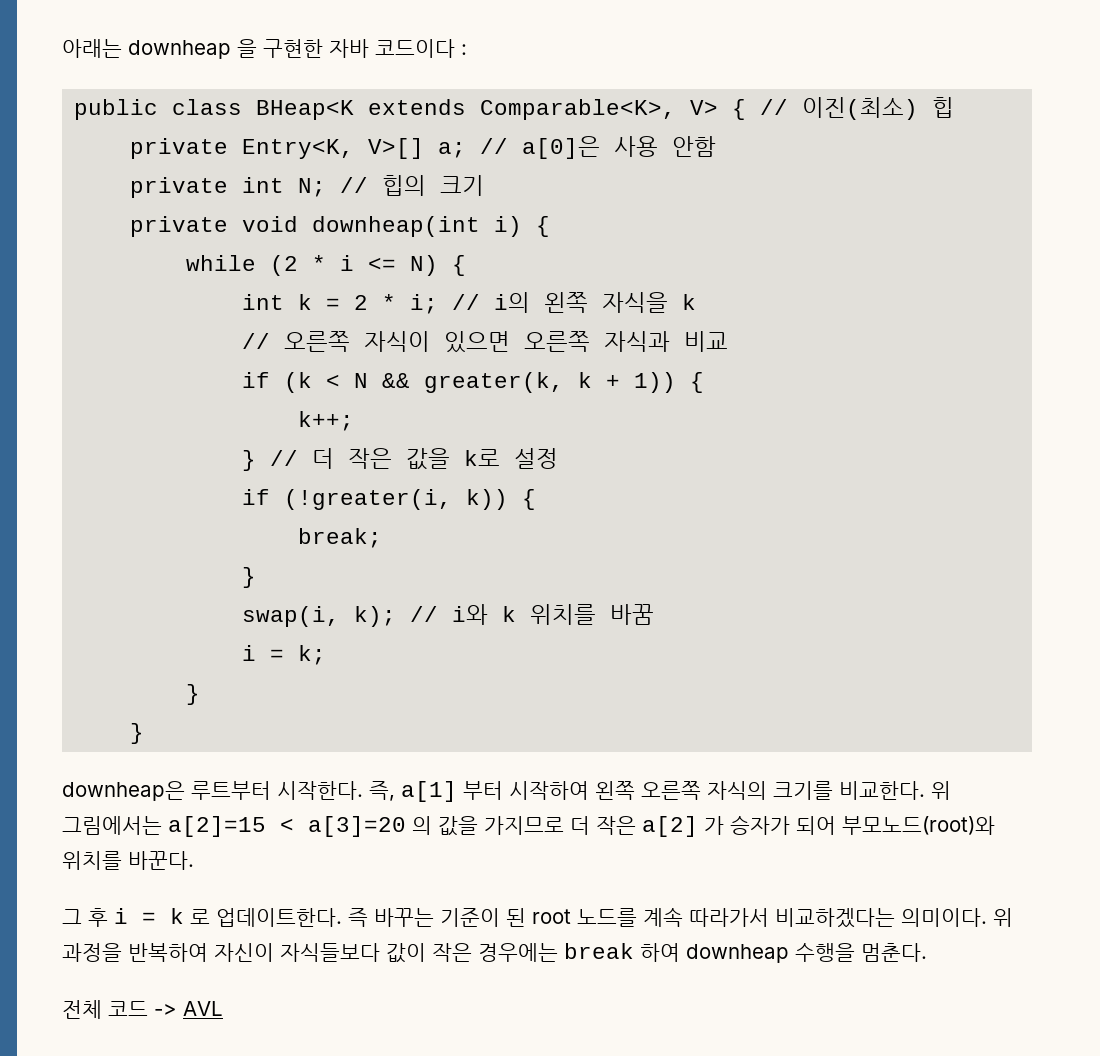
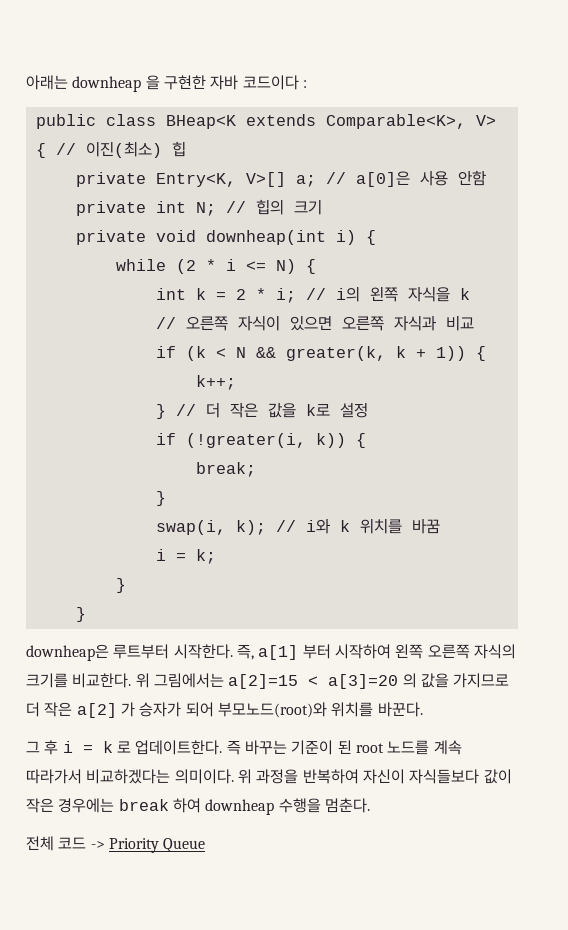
[183,1001,223,1016] AVL -> [108,838,206,853] Priority Queue

